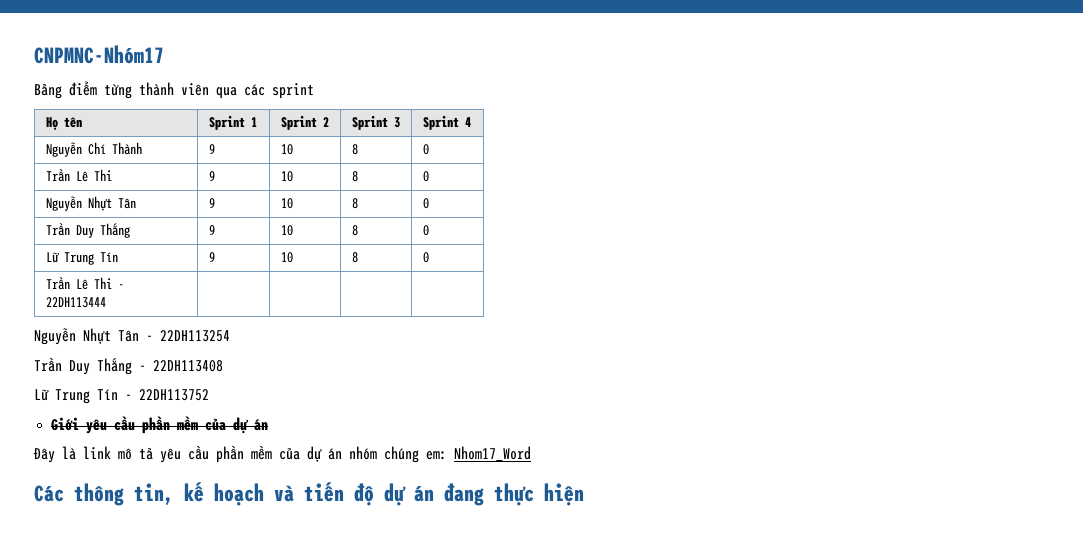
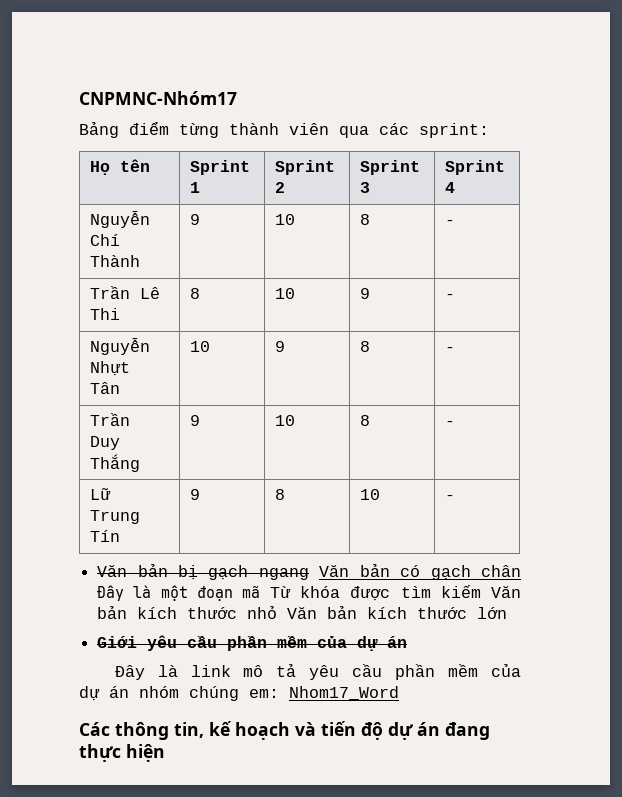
[272,83,314,99] sprint -> [419,123,489,138] sprint:
[422,144,429,155] 0 -> [444,220,455,225] -
[208,171,215,181] [280,171,293,182] [351,171,358,182] [422,171,429,182] [45,196,136,211] [208,198,215,208] [280,198,293,209] [351,198,358,209] [422,198,429,209] 9 | 10 | 8 | 0 // Nguyễn Nhựt Tân | 9 | 10 | 8 | 0 -> [189,288,200,299] [274,288,295,299] [359,288,370,299] [444,294,455,299] [89,338,150,355] [89,361,130,376] [89,382,120,394] [189,341,210,352] [274,341,285,352] [359,341,370,352] [444,347,455,352] 8 | 10 | 9 | - // Nguyễn Nhựt Tân | 10 | 9 | 8 | -
[422,225,429,236] 0 -> [444,421,455,426] -
[280,252,293,263] [351,252,358,263] [422,252,429,263] [45,277,124,290] [45,297,106,308] [34,328,230,345] [34,357,223,375] [34,389,209,404] | 10 | 8 | 0 // Trần Lê Thi - 22DH113444 | | | | // Nguyễn Nhựt Tân - 22DH113254 // Trần Duy Thắng - 22DH113408 // Lữ Trung Tín - 22DH113752 -> [274,489,285,500] [359,489,380,500] [444,495,455,500] [97,564,522,580] [97,585,521,601] [97,606,508,619] | 8 | 10 | - // Văn bản bị gạch ngang Văn bản có gạch chân Đây là một đoạn mã Từ khóa được tìm kiếm Văn bản kích thước nhỏ Văn bản kích thước lớn

